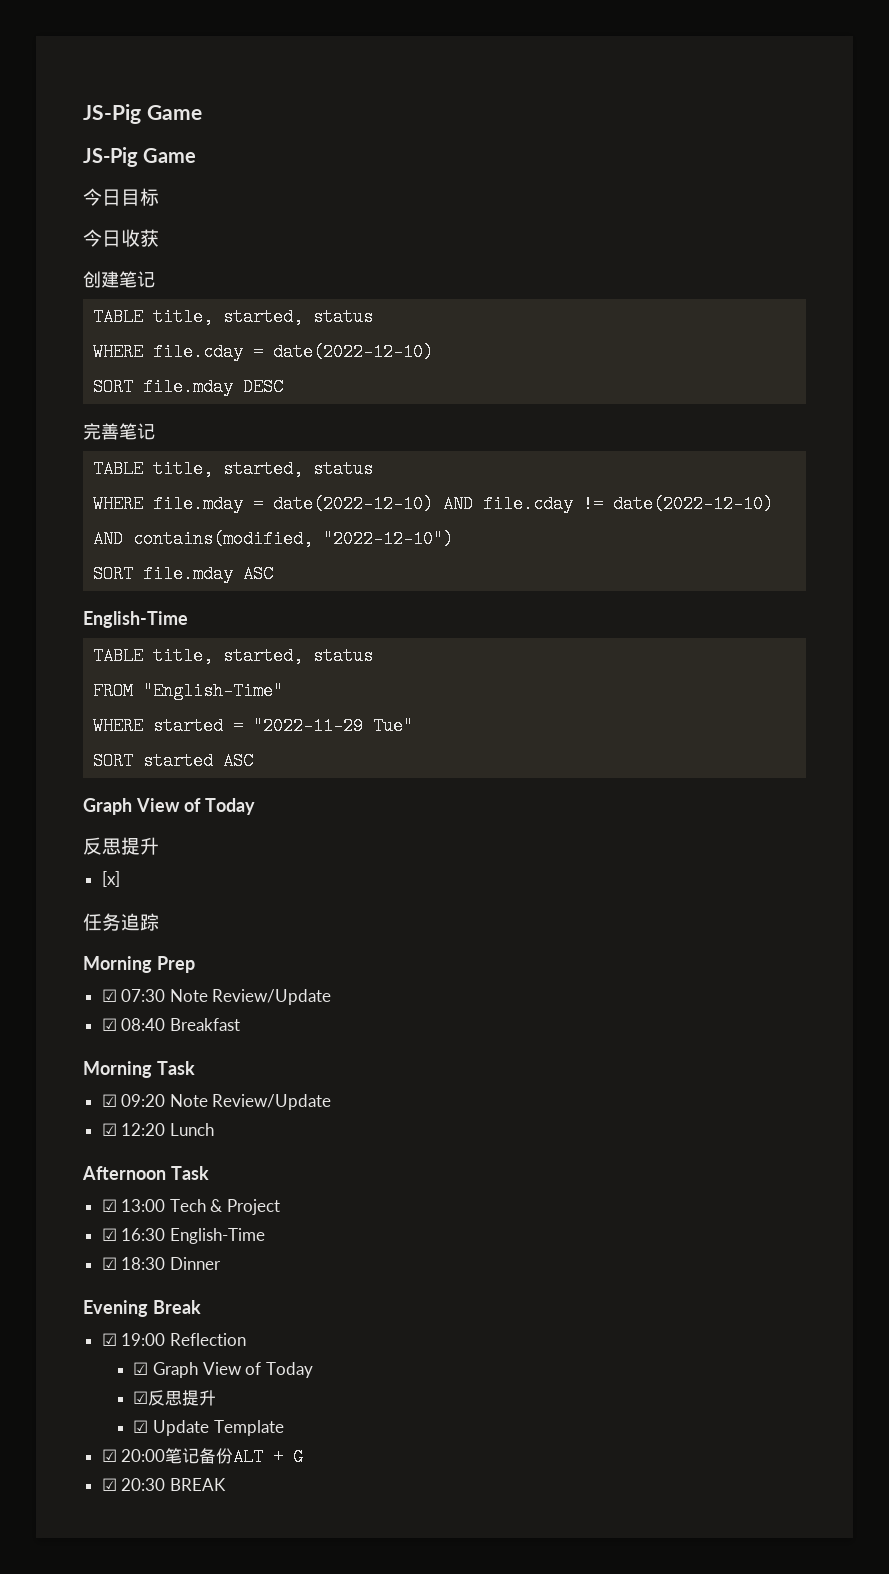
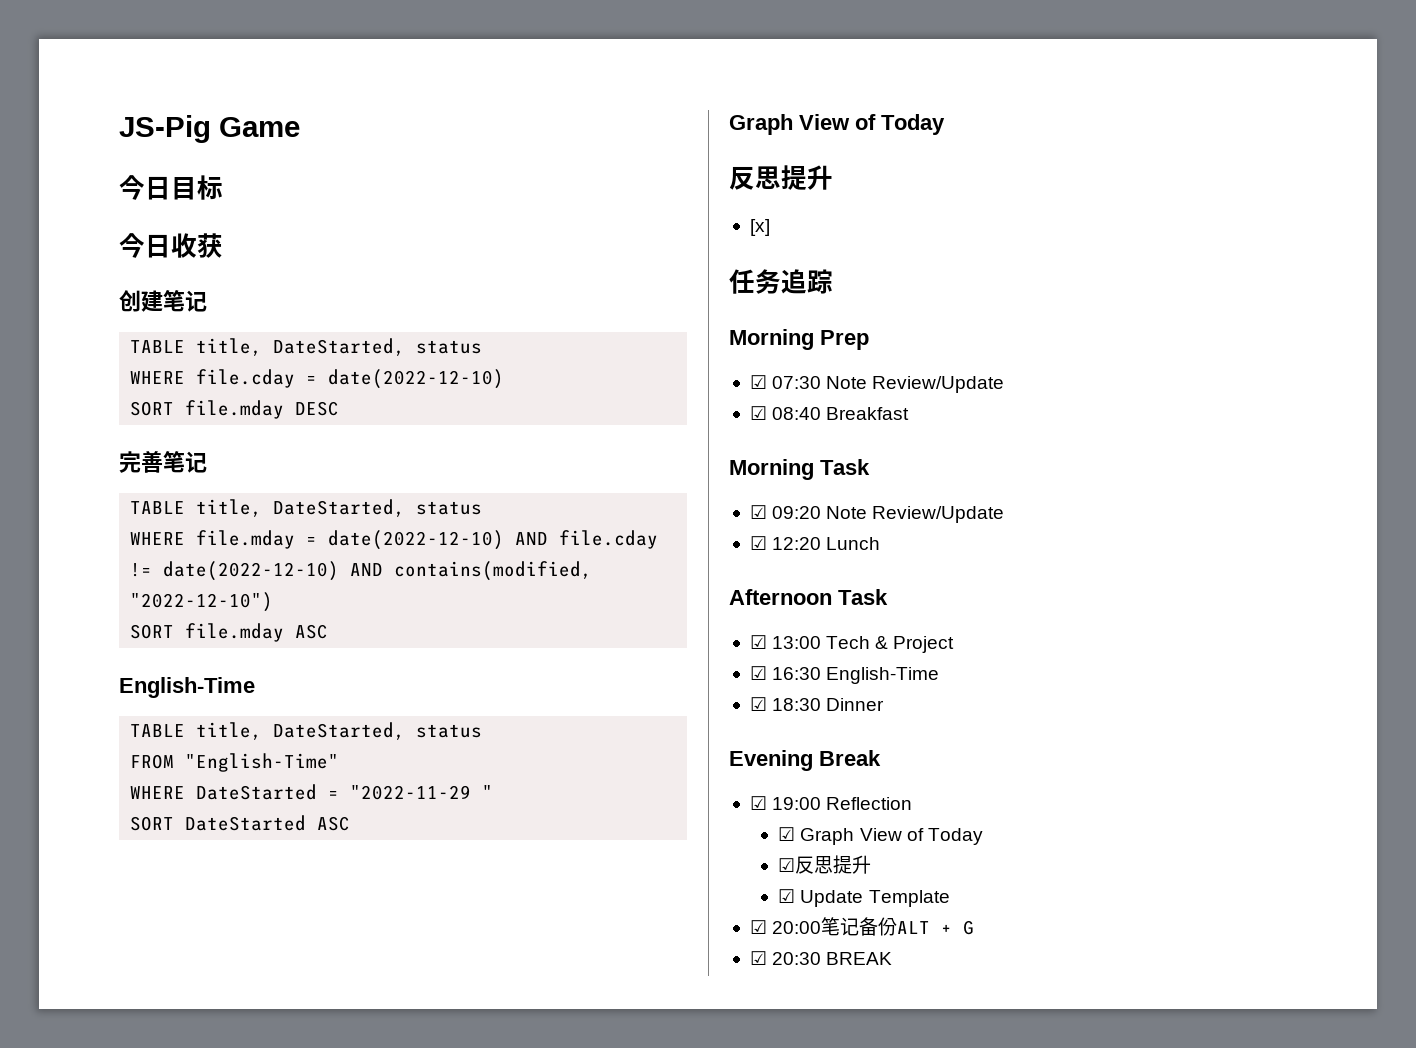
[83,104,202,124] [83,147,197,167] JS-Pig Game // JS-Pig Game -> [119,115,300,143] JS-Pig Game
[223,308,304,326] started, -> [273,338,406,356] DateStarted,
[223,460,304,478] started, -> [273,499,406,517] DateStarted,
[223,647,304,665] started, -> [273,722,406,740] DateStarted,
[153,717,224,735] started -> [196,784,318,800] DateStarted
[373,717,414,735] [93,752,214,770] Tue" // SORT started -> [482,785,494,799] [130,815,307,831] " // SORT DateStarted

